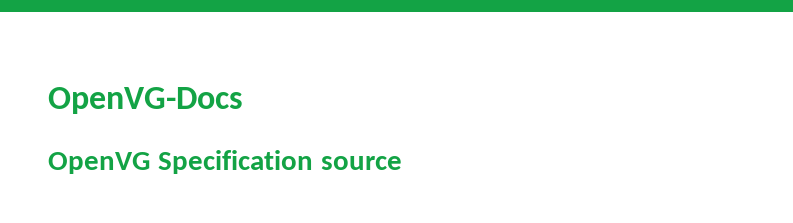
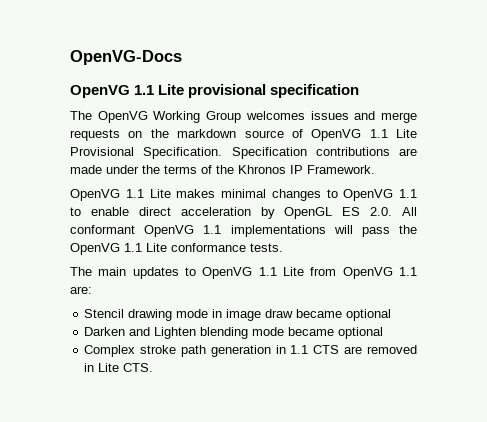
[157,150,402,174] Specification source -> [134,84,360,98] [70,111,418,123] [70,129,417,141] [70,147,417,159] [70,165,375,174] [70,189,417,201] [70,207,417,219] [70,225,418,237] [70,243,283,255] [70,267,417,279] [70,286,92,294] [84,309,392,321] [84,327,384,339] [84,345,417,357] [84,363,154,372] 1.1 Lite provisional specification // The OpenVG Working Group welcomes issues and merge requests on the markdown source of OpenVG 1.1 Lite Provisional Specification. Specification contributions are made under the terms of the Khronos IP Framework. // OpenVG 1.1 Lite makes minimal changes to OpenVG 1.1 to enable direct acceleration by OpenGL ES 2.0. All conformant OpenVG 1.1 implementations will pass the OpenVG 1.1 Lite conformance tests. // The main updates to OpenVG 1.1 Lite from OpenVG 1.1 are: // Stencil drawing mode in image draw became optional // Darken and Lighten blending mode became optional // Complex stroke path generation in 1.1 CTS are removed in Lite CTS.

